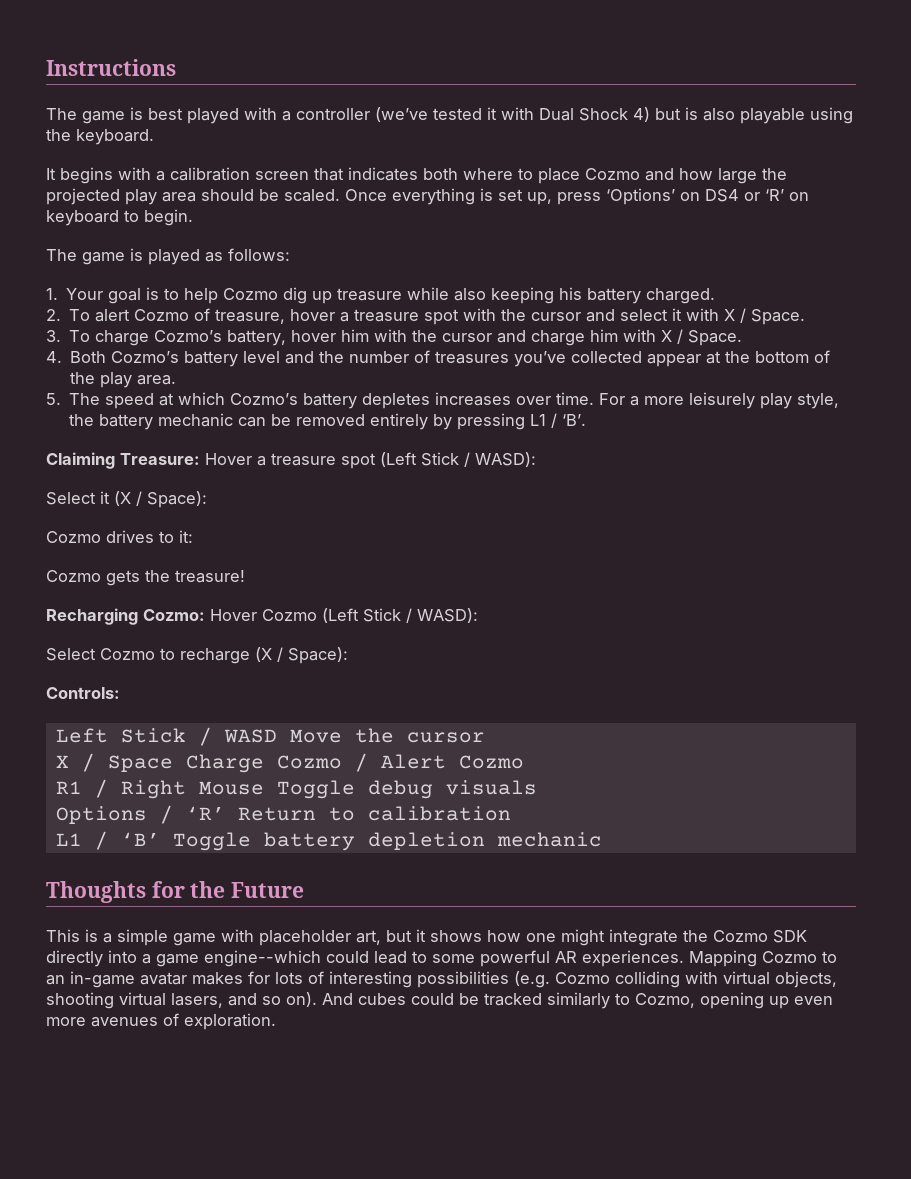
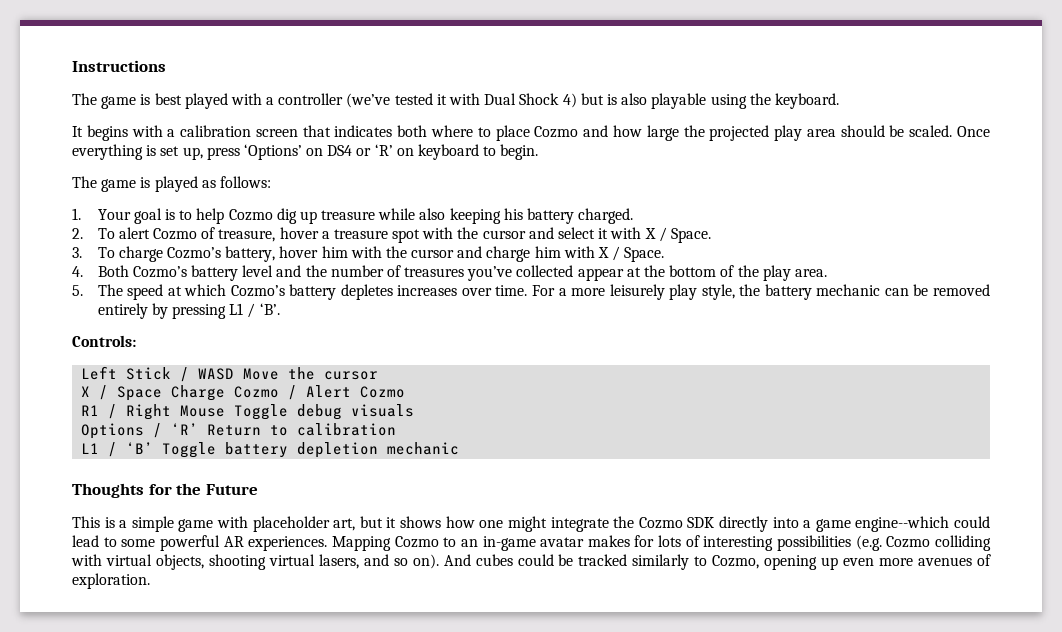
[46,452,536,469] [46,491,207,508] [46,530,193,543] [46,570,245,586] [46,608,478,625] [46,647,348,664] // Claiming Treasure: Hover a treasure spot (Left Stick / WASD): // Select it (X / Space): // Cozmo drives to it: // Cozmo gets the treasure! // Recharging Cozmo: Hover Cozmo (Left Stick / WASD): // Select Cozmo to recharge (X / Space): -> (280, 309) none

